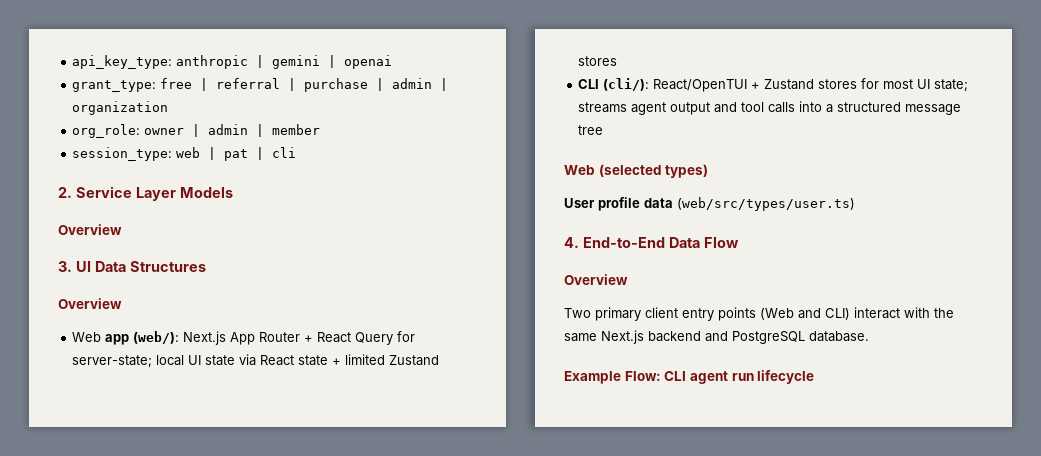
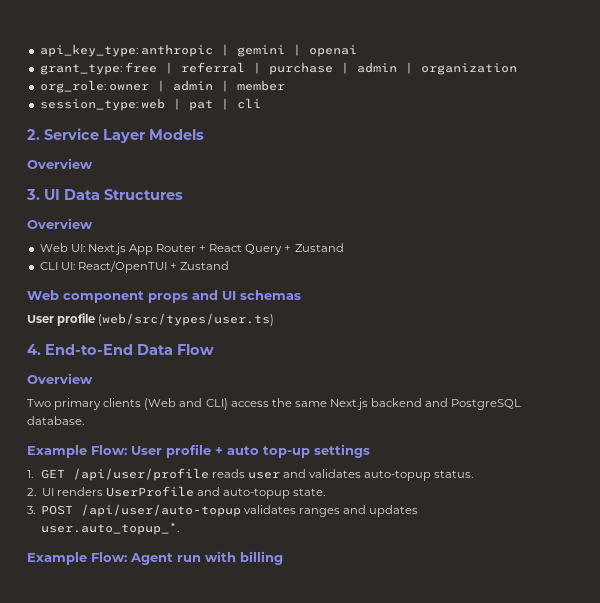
[105,331,180,345] app (web/): -> [70,244,85,252] UI:
[397,331,416,342] [72,354,440,368] [578,56,618,66] [578,78,650,91] for server-state; local UI state via React state + limited Zustand stores // CLI (cli/): -> [284,243,344,252] [39,262,75,270] + Zustand // CLI UI:
[818,78,969,92] [578,101,962,115] [578,125,604,135] [564,164,709,178] [564,197,673,211] stores for most UI state; streams agent output and tool calls into a structured message tree // Web (selected types) // User profile data -> [27,290,301,303] [27,313,96,326] // Web component props and UI schemas // User profile
[645,307,756,321] client entry points -> [103,398,142,407] clients
[854,307,930,319] interact with -> [230,401,269,407] access
[664,370,815,384] CLI agent run lifecycle -> [131,444,370,458] [27,468,474,481] [27,486,326,499] [27,504,419,517] [40,522,179,535] [27,551,283,565] User profile + auto top-up settings // 1. GET /api/user/profile reads user and validates auto-topup status. // 2. UI renders UserProfile and auto-topup state. // 3. POST /api/user/auto-topup validates ranges and updates user.auto_topup_*. // Example Flow: Agent run with billing

